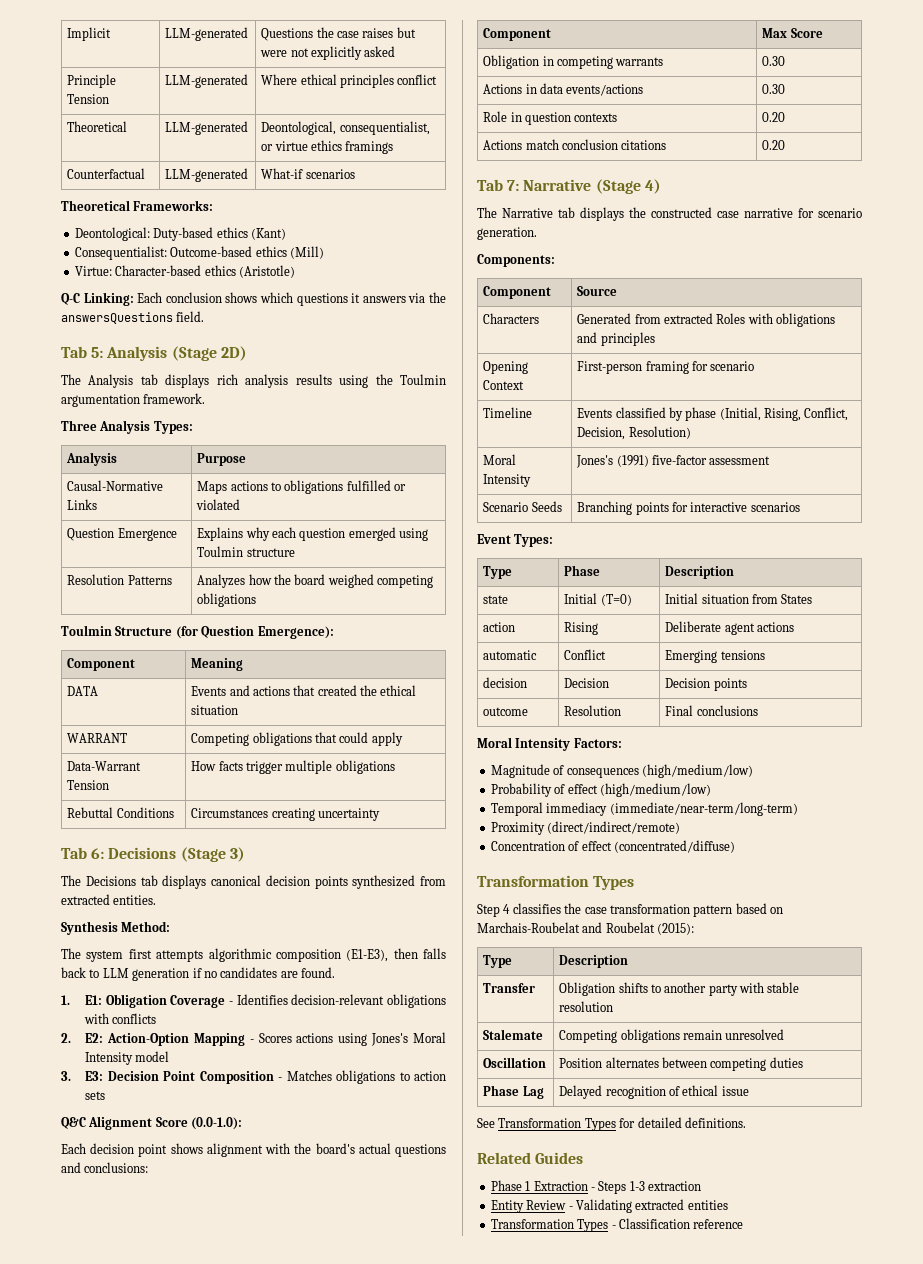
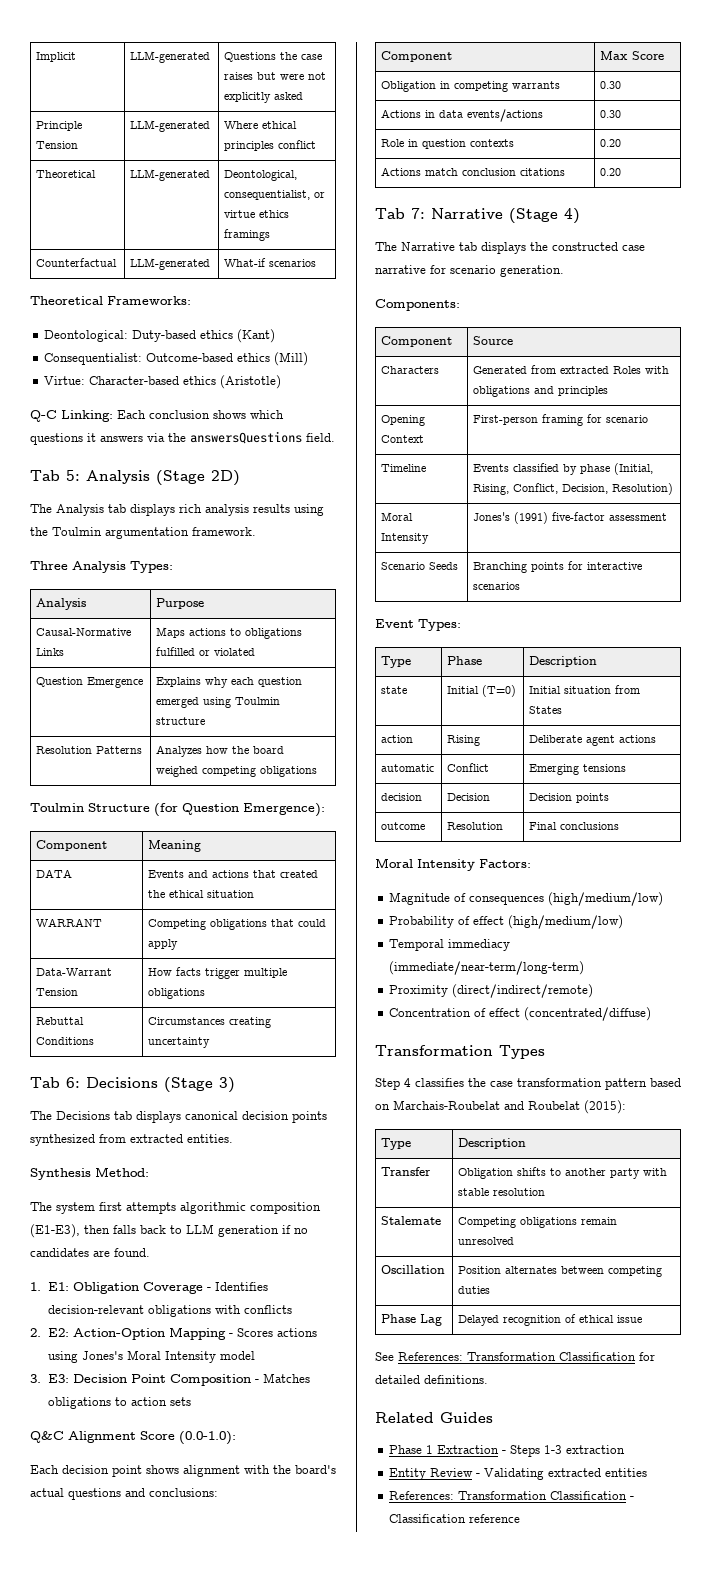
[498,1118,616,1131] Transformation Types -> [398,1352,636,1361] References: Transformation Classification
[490,1219,609,1232] Transformation Types -> [389,1491,628,1500] References: Transformation Classification

